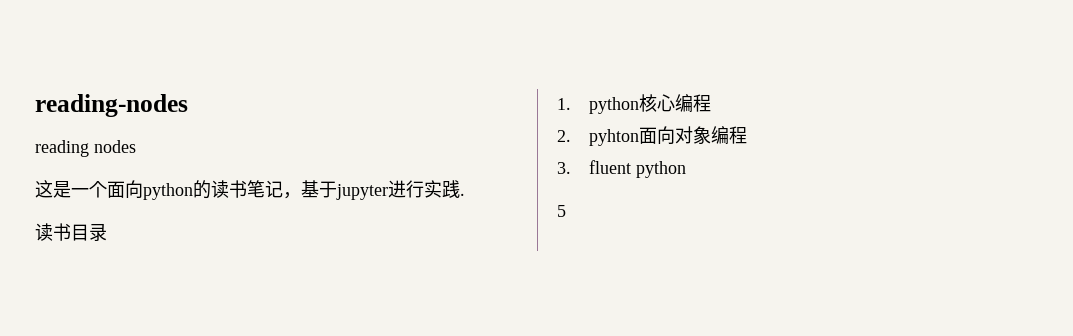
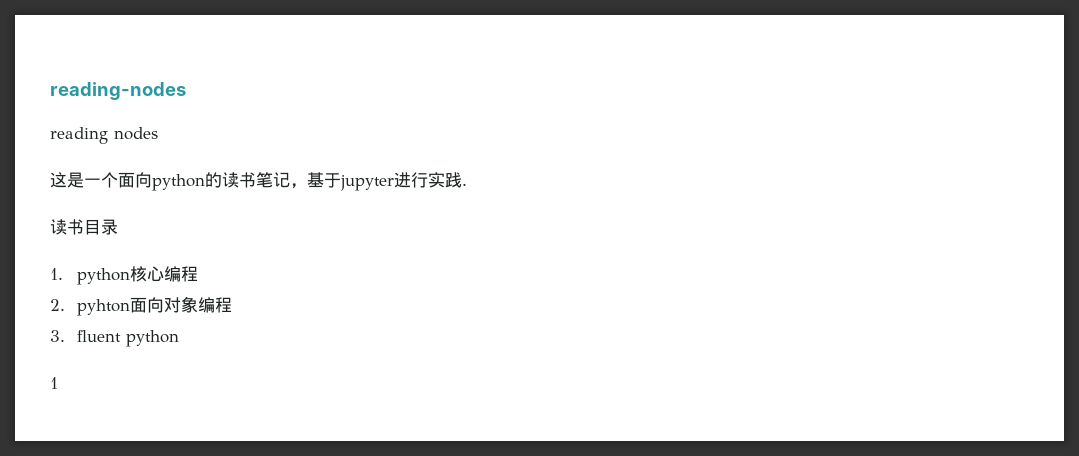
[557,205,566,217] 5 -> [50,377,58,389] 1

